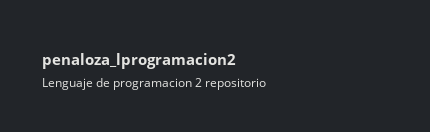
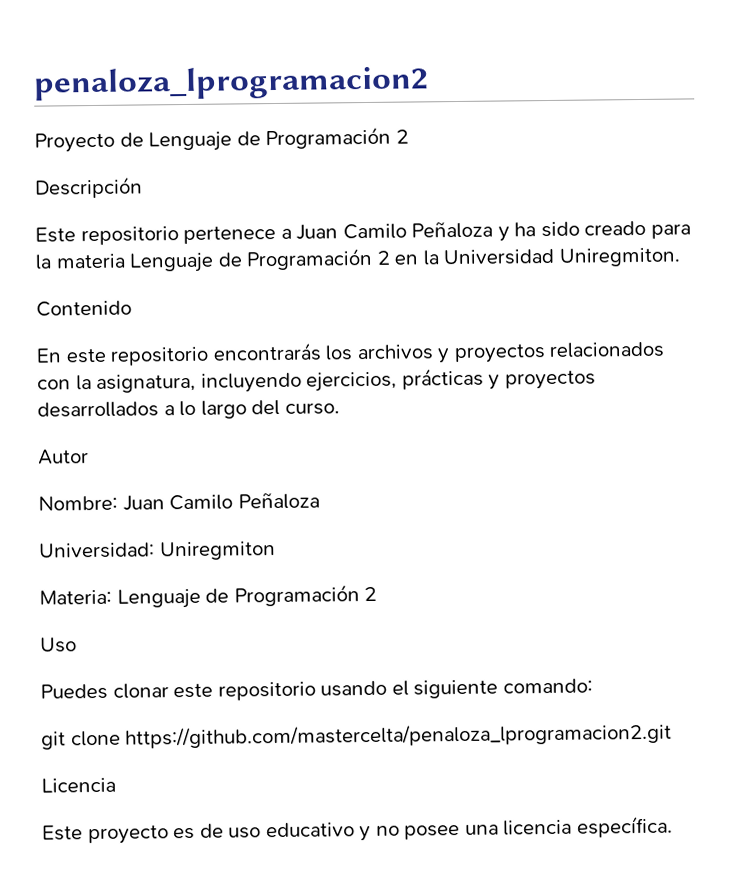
[42,78,267,90] Lenguaje de programacion 2 repositorio -> [34,126,409,153] [35,176,143,199] [35,220,691,246] [35,247,681,273] [36,300,132,317] [36,341,666,366] [37,367,596,393] [37,399,340,419] [38,449,89,465] [38,492,320,511] [39,541,276,561] [39,584,378,609] [40,637,77,653] [40,678,593,701] [41,722,673,750] [41,777,116,793] [42,815,673,845] Proyecto de Lenguaje de Programación 2 // Descripción // Este repositorio pertenece a Juan Camilo Peñaloza y ha sido creado para la materia Lenguaje de Programación 2 en la Universidad Uniregmiton. // Contenido // En este repositorio encontrarás los archivos y proyectos relacionados con la asignatura, incluyendo ejercicios, prácticas y proyectos desarrollados a lo largo del curso. // Autor // Nombre: Juan Camilo Peñaloza // Universidad: Uniregmiton // Materia: Lenguaje de Programación 2 // Uso // Puedes clonar este repositorio usando el siguiente comando: // git clone https://github.com/mastercelta/penaloza_lprogramacion2.git // Licencia // Este proyecto es de uso educativo y no posee una licencia específica.

